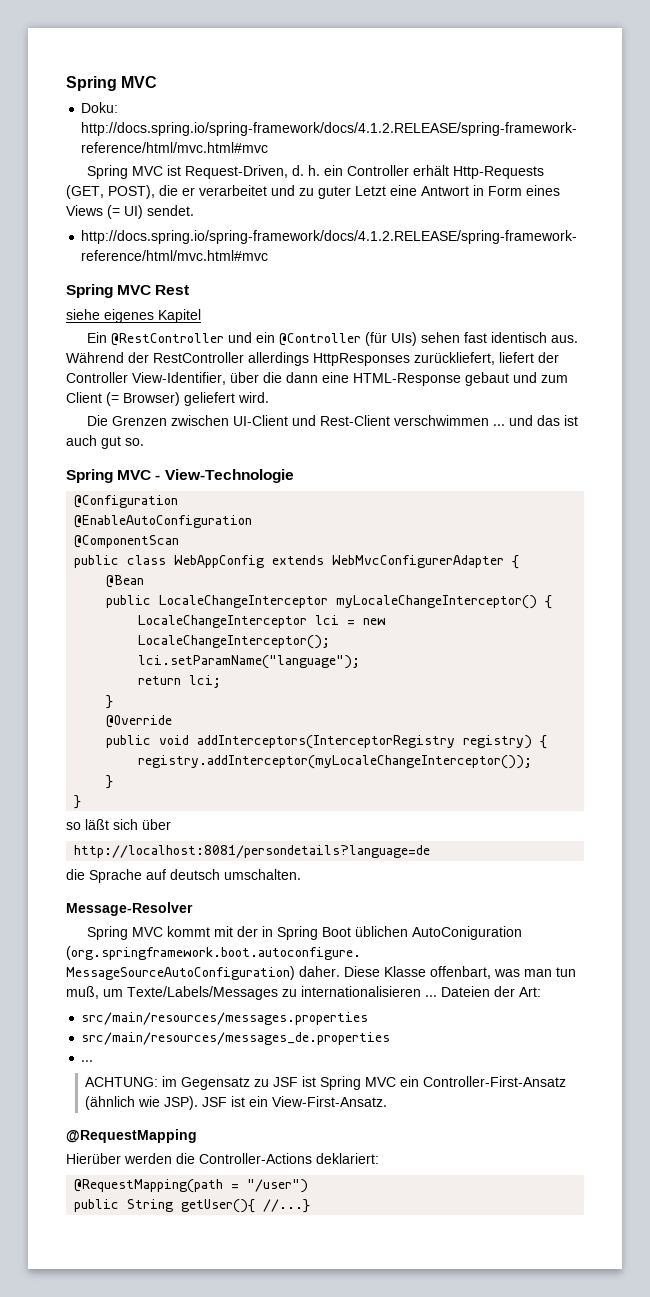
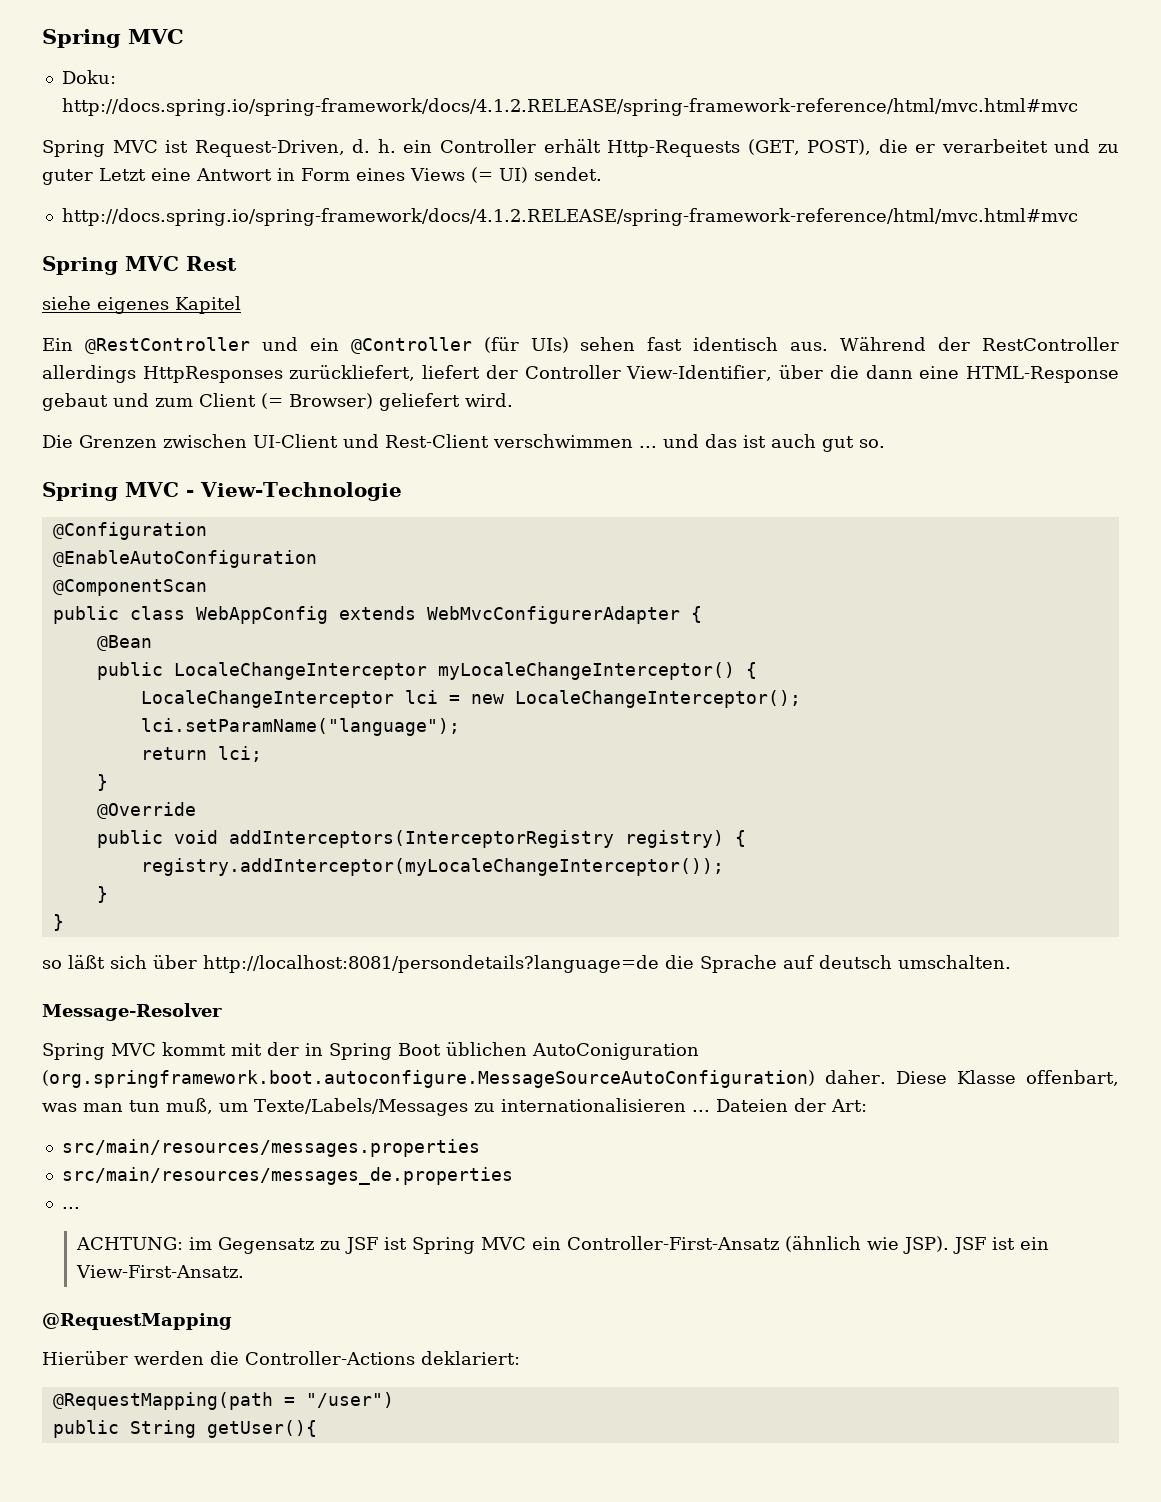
(171, 824) // -> (197, 962) none
(431, 851) // -> (659, 964) none
[263,1199,311,1213] //...} -> (317, 1429) none

